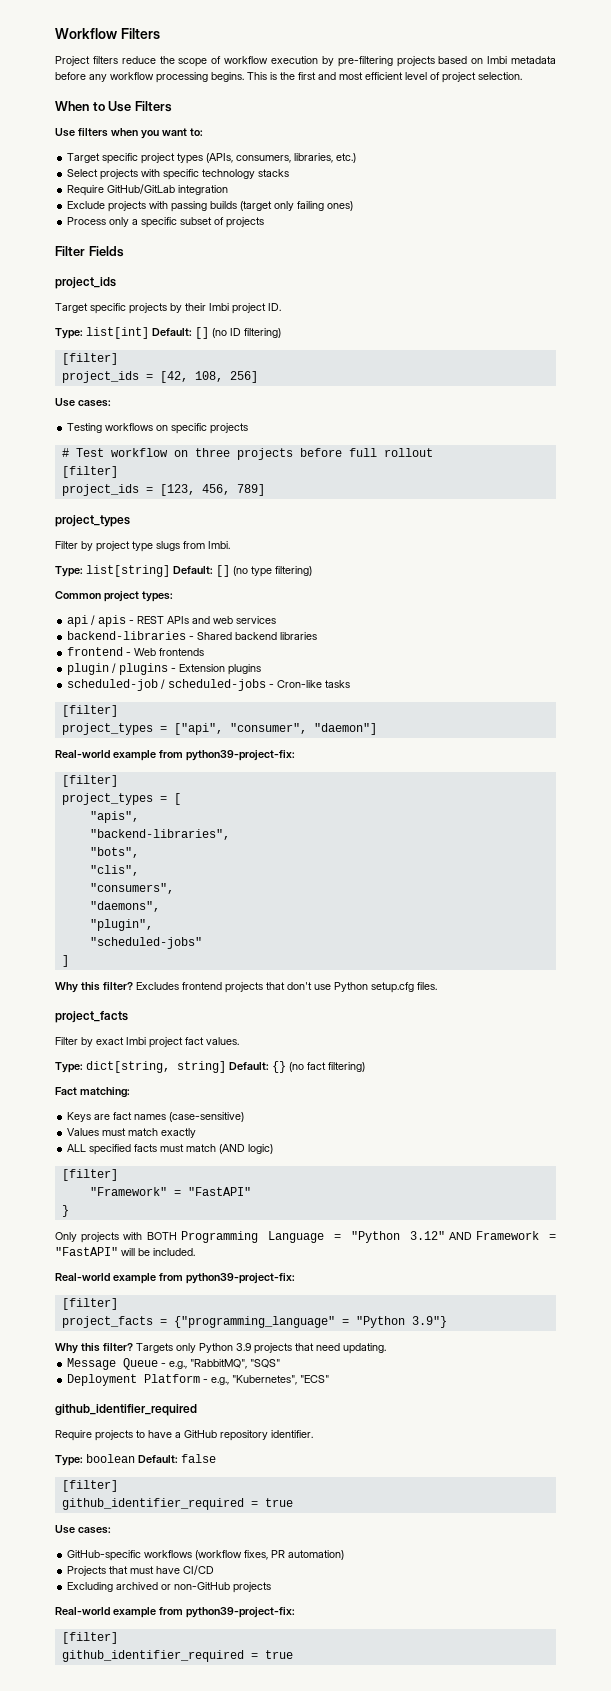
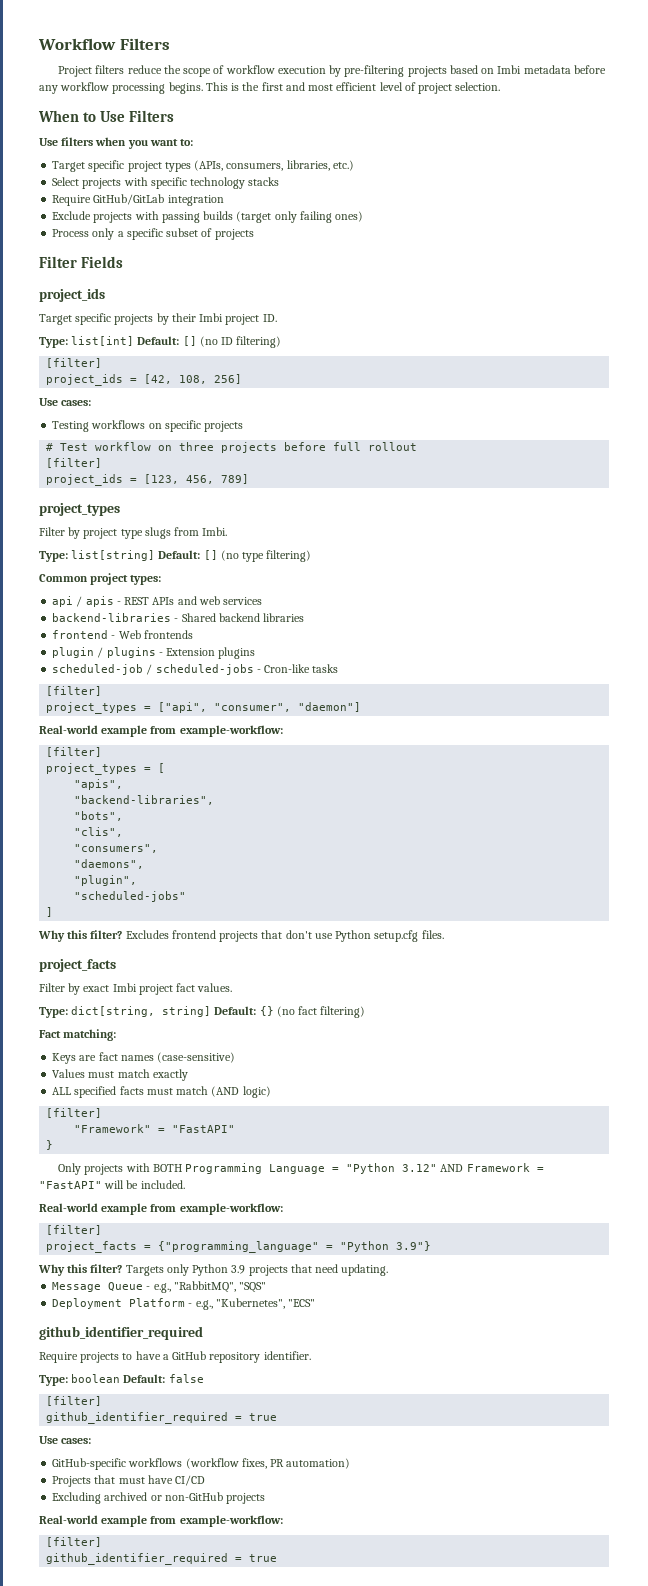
[186,750,295,761] python39-project-fix: -> [179,725,283,737] example-workflow:
[186,1273,295,1284] python39-project-fix: -> [179,1203,283,1215] example-workflow:
[186,1607,295,1618] python39-project-fix: -> [179,1515,283,1527] example-workflow:

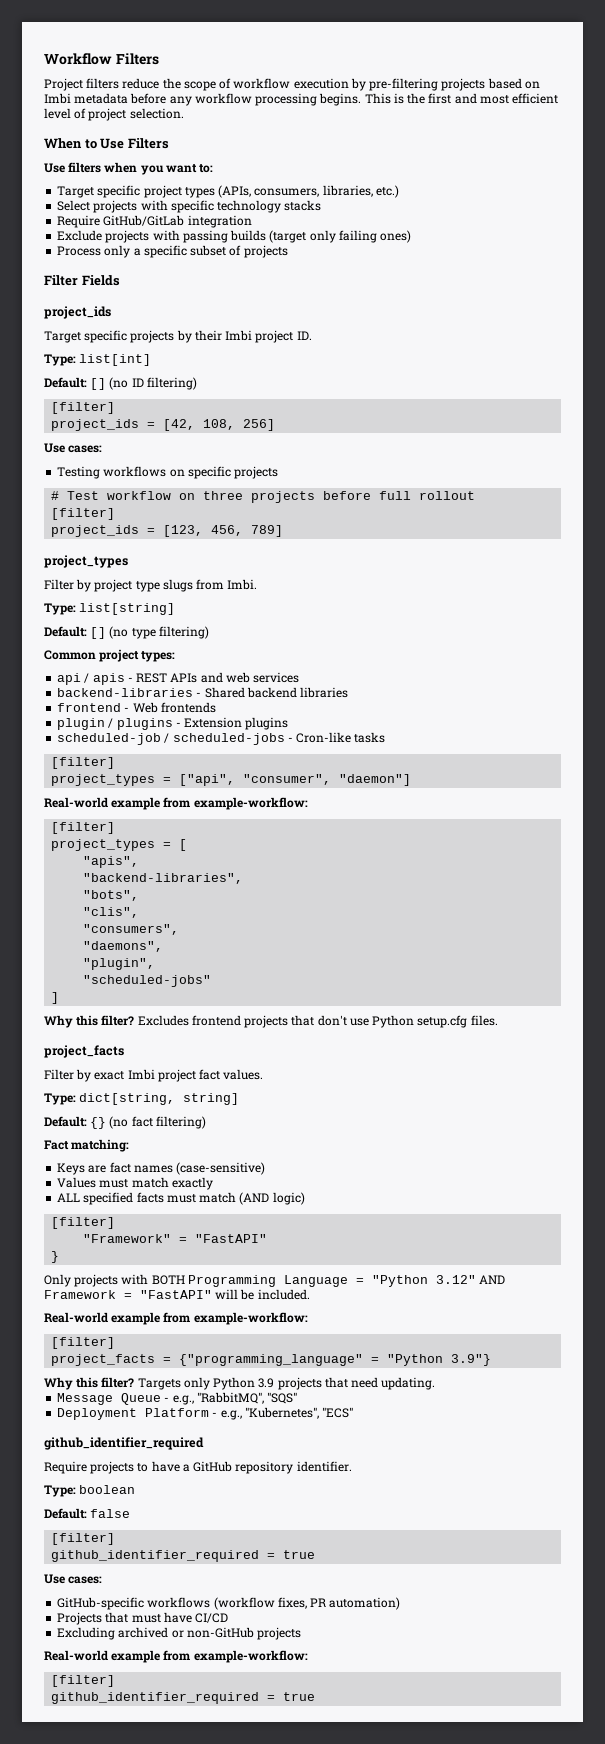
(135, 341) none -> (152, 360) //
(156, 555) none -> (176, 609) //
(212, 1011) none -> (240, 1099) //
(121, 1378) none -> (136, 1489) //

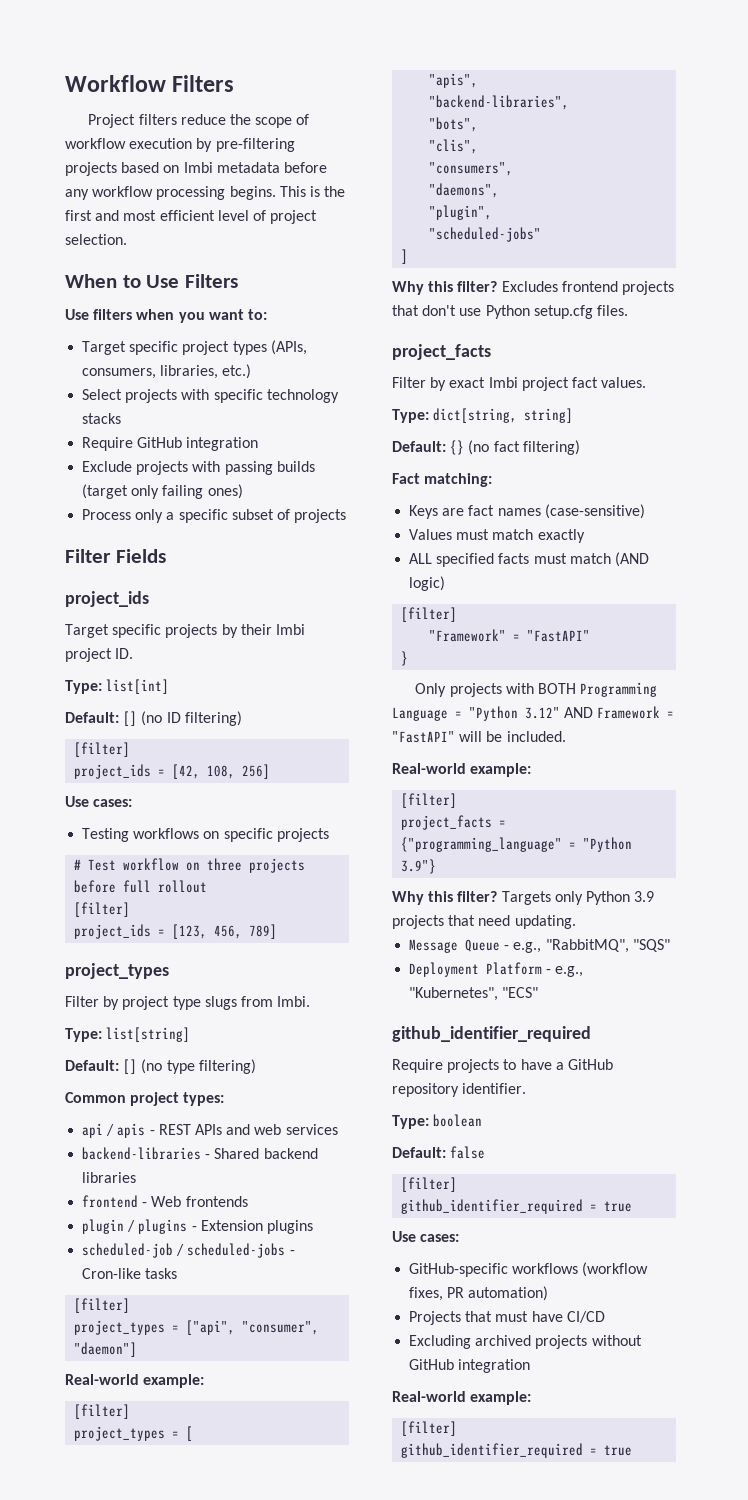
[103,215,185,226] GitHub/GitLab -> [137,437,183,448] GitHub
[111,797,308,810] example from example-workflow: -> [143,1374,205,1388] example:
[111,1312,308,1325] example from example-workflow: -> [470,763,532,777] example:
[171,1627,302,1640] [44,1650,308,1663] or non-GitHub projects // Real-world example from example-workflow: -> [535,1335,642,1349] [409,1359,531,1373] [392,1391,532,1405] projects without GitHub integration // Real-world example:

